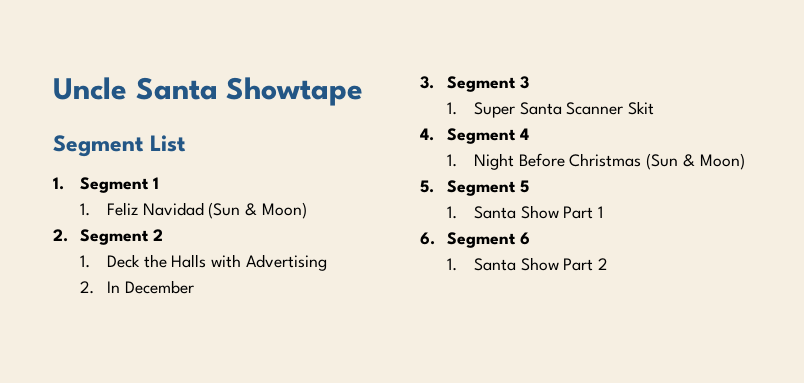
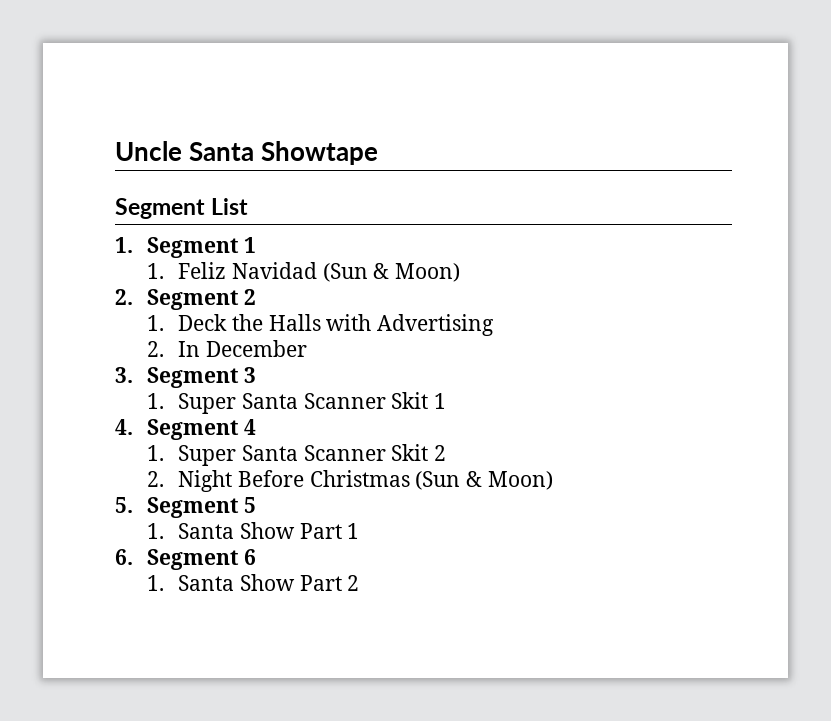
(655, 108) none -> [434,393,447,409] 1
(458, 160) none -> [178,444,447,466] [146,471,164,487] Super Santa Scanner Skit 2 // 2.

